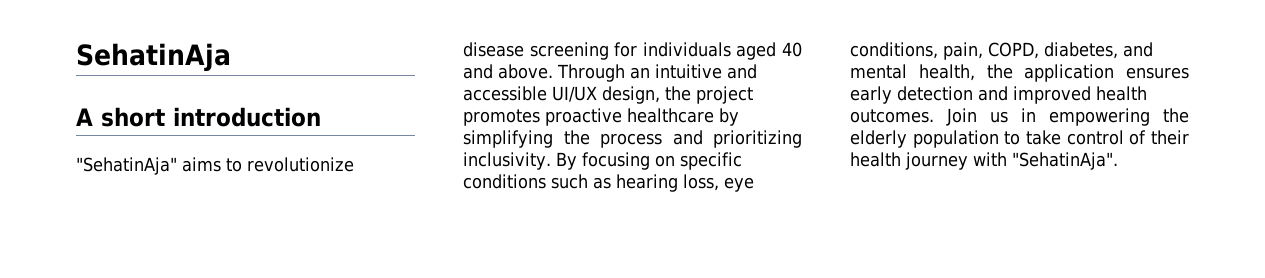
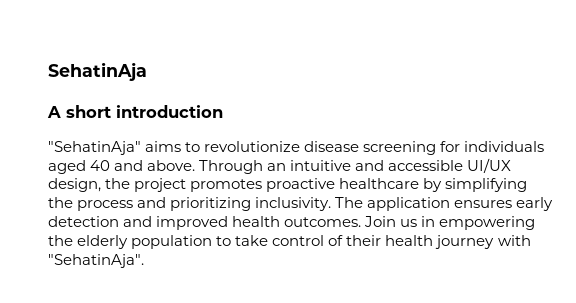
[555,152,742,170] [463,174,754,192] [850,42,1153,60] [850,64,1013,81] By focusing on specific conditions such as hearing loss, eye conditions, pain, COPD, diabetes, and mental health, the -> [335,197,364,208] The

